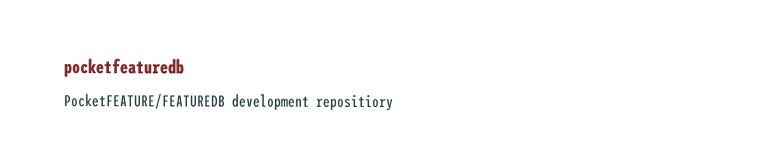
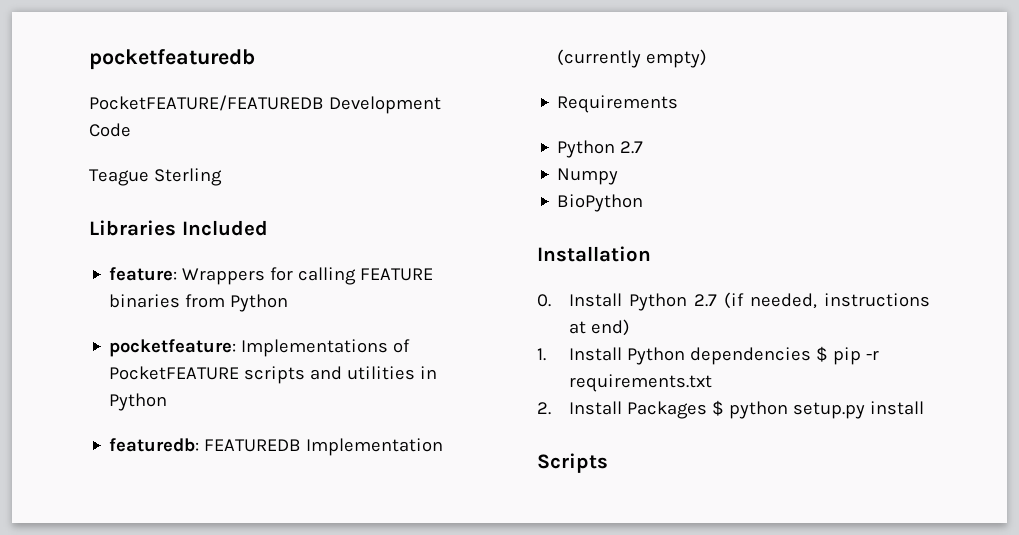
[231,93,393,112] development repositiory -> [328,96,441,114] [89,123,131,137] [89,168,222,186] [89,220,268,236] [109,267,434,285] [109,294,289,312] [109,339,411,357] [109,366,438,384] [109,393,168,411] [109,438,444,456] [557,49,708,68] [557,95,679,113] [557,140,644,158] [557,168,619,185] [557,194,644,212] [537,246,651,262] [537,292,930,311] [569,319,631,336] [537,346,880,365] [569,374,713,392] [537,400,925,419] [537,453,608,473] Development Code // Teague Sterling // Libraries Included // feature: Wrappers for calling FEATURE binaries from Python // pocketfeature: Implementations of PocketFEATURE scripts and utilities in Python // featuredb: FEATUREDB Implementation (currently empty) // Requirements // Python 2.7 // Numpy // BioPython // Installation // 0. Install Python 2.7 (if needed, instructions at end) // 1. Install Python dependencies $ pip -r requirements.txt // 2. Install Packages $ python setup.py install // Scripts

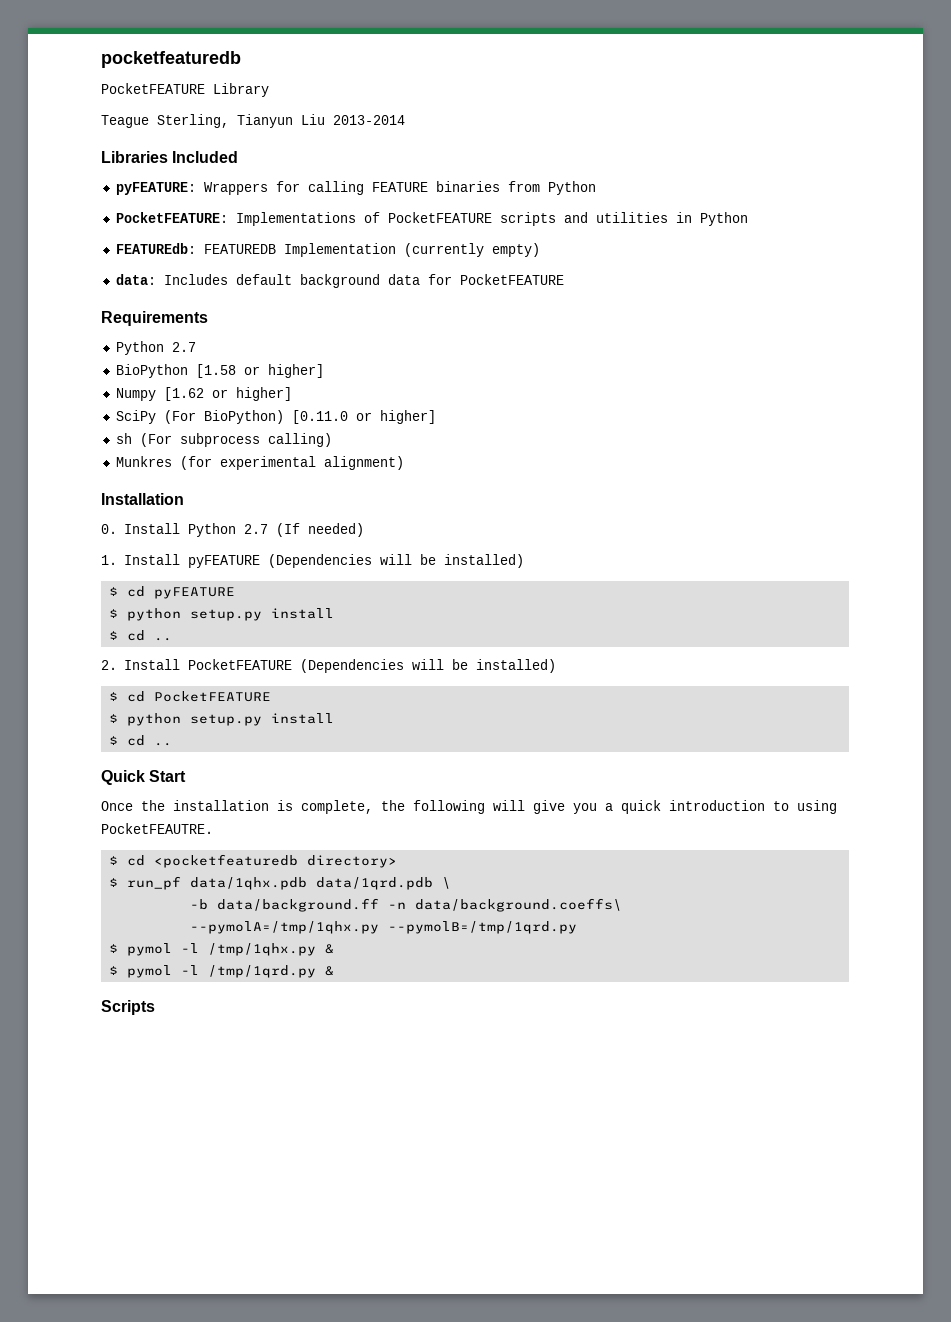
[89,95,441,114] [89,123,131,137] [89,168,222,186] PocketFEATURE/FEATUREDB Development Code // Teague Sterling -> [101,83,269,97] [101,114,405,128] PocketFEATURE Library // Teague Sterling, Tianyun Liu 2013-2014
[109,267,178,281] feature: -> [115,182,196,195] pyFEATURE:
[109,339,237,357] pocketfeature: -> [115,212,228,223] PocketFEATURE:
[109,438,200,452] featuredb: -> [115,243,196,254] FEATUREdb:
[557,95,679,113] [557,140,644,158] [557,168,619,185] [557,194,644,212] Requirements // Python 2.7 // Numpy // BioPython -> [115,274,564,288] [101,311,208,326] [115,341,196,355] [115,364,324,378] [115,387,292,401] [115,410,436,424] [115,433,332,447] [115,456,404,470] data: Includes default background data for PocketFEATURE // Requirements // Python 2.7 // BioPython [1.58 or higher] // Numpy [1.62 or higher] // SciPy (For BioPython) [0.11.0 or higher] // sh (For subprocess calling) // Munkres (for experimental alignment)
[724,292,930,309] [569,319,631,336] [537,346,880,365] [569,374,713,392] [537,400,925,419] (if needed, instructions at end) // 1. Install Python dependencies $ pip -r requirements.txt // 2. Install Packages $ python setup.py install -> [275,523,364,537] [101,554,524,568] [109,586,236,599] [109,608,335,621] [109,630,173,641] [101,659,556,673] [109,691,272,702] [109,713,335,726] [109,735,173,746] [101,770,187,785] [101,800,837,814] [101,823,213,834] [109,854,398,868] [109,876,452,890] [190,898,623,912] [190,921,578,934] [109,943,335,956] [109,965,335,978] (If needed) // 1. Install pyFEATURE (Dependencies will be installed) // $ cd pyFEATURE // $ python setup.py install // $ cd .. // 2. Install PocketFEATURE (Dependencies will be installed) // $ cd PocketFEATURE // $ python setup.py install // $ cd .. // Quick Start // Once the installation is complete, the following will give you a quick introduction to using PocketFEAUTRE. // $ cd <pocketfeaturedb directory> // $ run_pf data/1qhx.pdb data/1qrd.pdb \ // -b data/background.ff -n data/background.coeffs\ // --pymolA=/tmp/1qhx.py --pymolB=/tmp/1qrd.py // $ pymol -l /tmp/1qhx.py & // $ pymol -l /tmp/1qrd.py &

